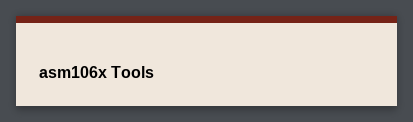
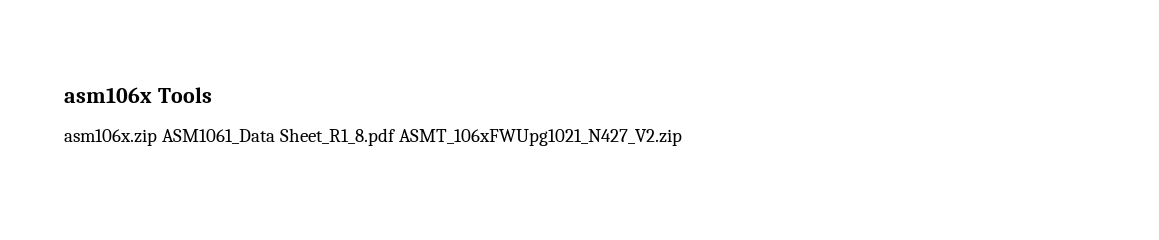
(155, 72) none -> [64,128,683,146] // asm106x.zip ASM1061_Data Sheet_R1_8.pdf ASMT_106xFWUpg1021_N427_V2.zip

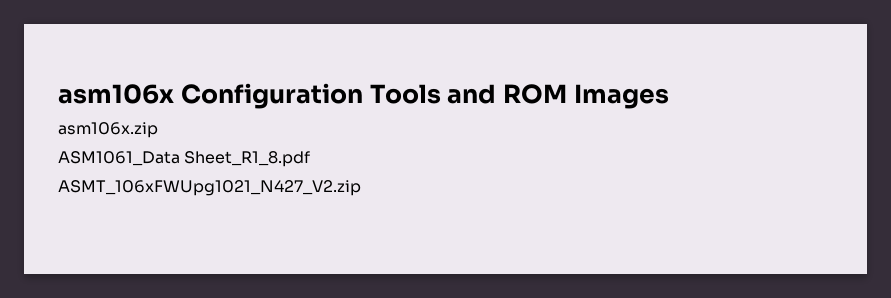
(152, 95) none -> [180,83,363,109] Configuration
(212, 95) none -> [447,84,669,109] and ROM Images
(157, 137) none -> (158, 130) //
(396, 137) none -> (311, 159) //

